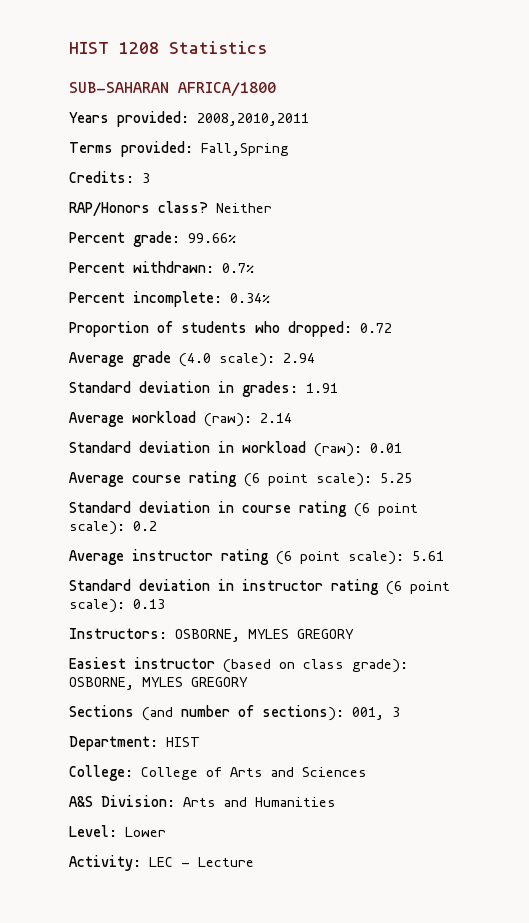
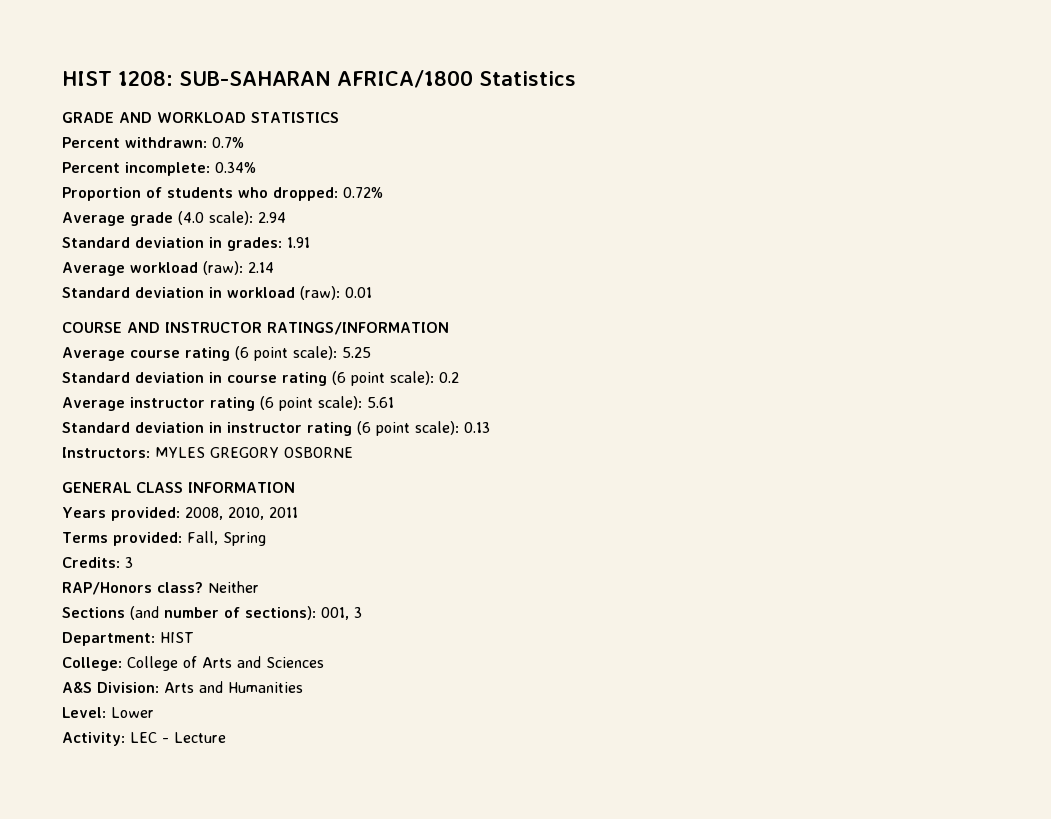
[69,41,267,54] [69,82,276,97] [69,111,309,127] [69,141,289,157] [69,171,150,183] [69,201,272,217] [69,231,236,247] HIST 1208 Statistics // SUB-SAHARAN AFRICA/1800 // Years provided: 2008,2010,2011 // Terms provided: Fall,Spring // Credits: 3 // RAP/Honors class? Neither // Percent grade: 99.66% -> [62,70,576,88] [62,112,339,123] HIST 1208: SUB-SAHARAN AFRICA/1800 Statistics // GRADE AND WORKLOAD STATISTICS
[360,323,392,333] 0.72 -> [343,187,383,198] 0.72%
(402, 448) none -> [62,322,449,335] // COURSE AND INSTRUCTOR RATINGS/INFORMATION
[175,629,354,642] [69,657,408,673] [69,677,248,690] OSBORNE, MYLES GREGORY // Easiest instructor (based on class grade): OSBORNE, MYLES GREGORY -> [155,447,353,458] [62,482,295,493] [62,507,298,521] [62,531,266,546] [62,557,133,568] [62,581,259,595] MYLES GREGORY OSBORNE // GENERAL CLASS INFORMATION // Years provided: 2008, 2010, 2011 // Terms provided: Fall, Spring // Credits: 3 // RAP/Honors class? Neither

